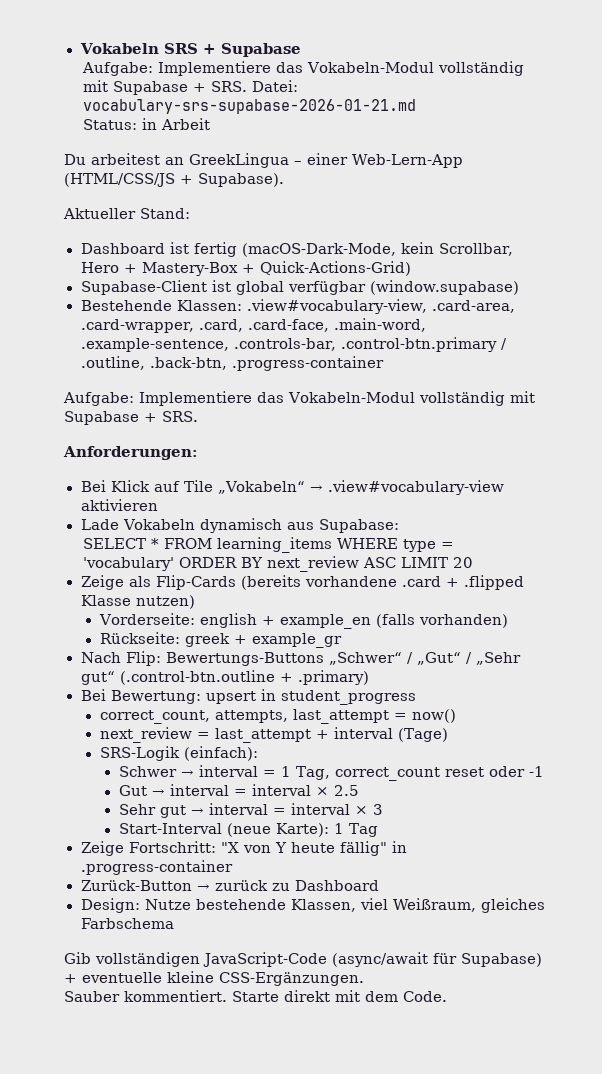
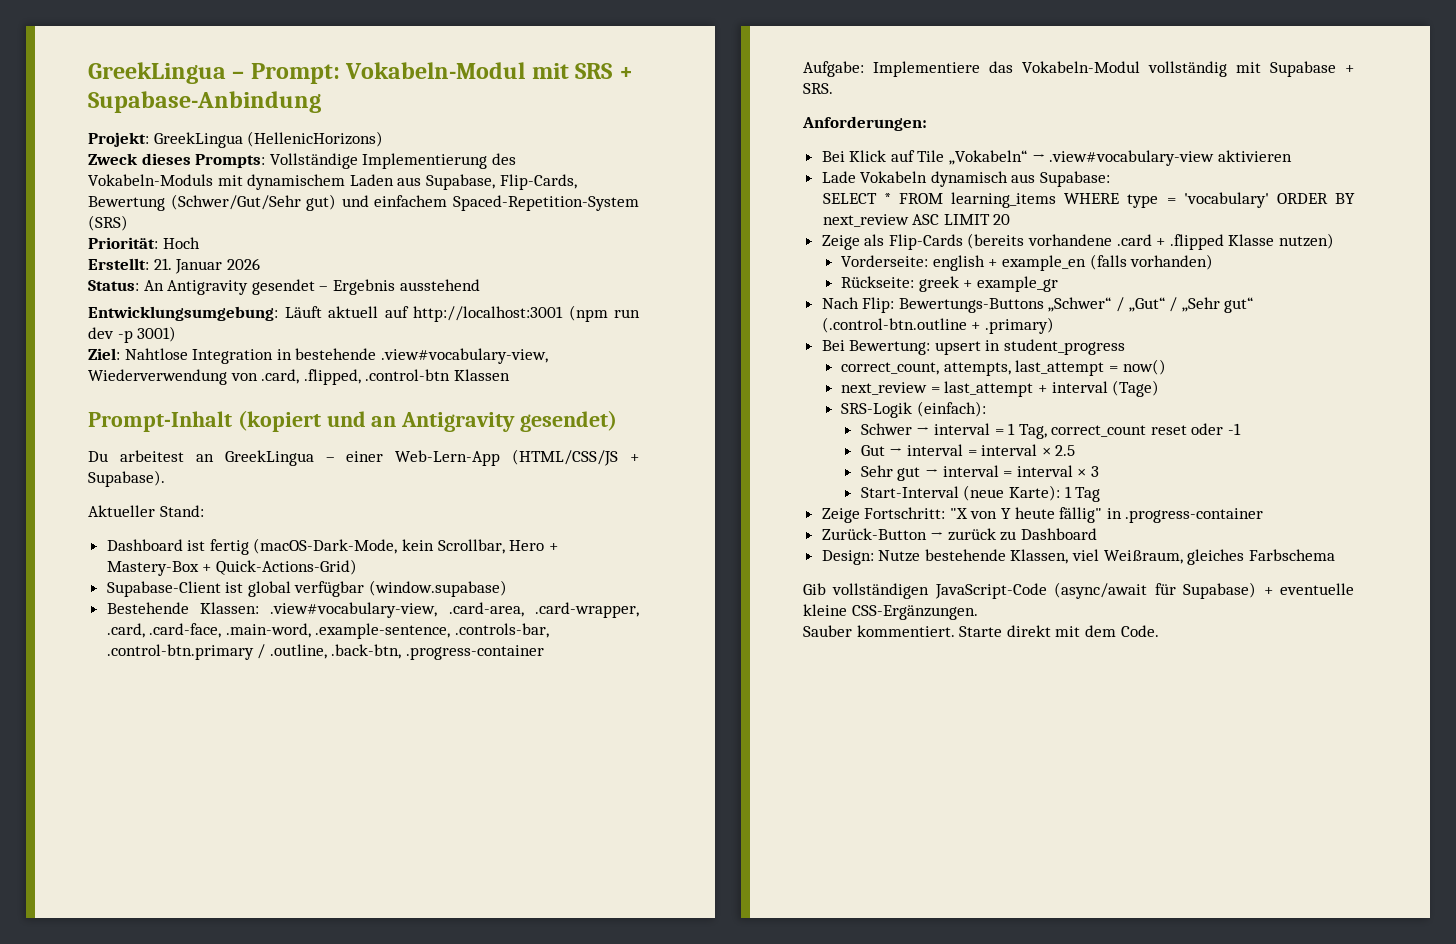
[79,43,302,57] [82,61,525,76] [83,80,299,95] [83,99,417,114] [83,118,211,130] Vokabeln SRS + Supabase // Aufgabe: Implementiere das Vokabeln-Modul vollständig mit Supabase + SRS. Datei: vocabulary-srs-supabase-2026-01-21.md // Status: in Arbeit -> [88,62,633,84] [88,91,321,113] [88,131,384,148] [88,153,516,169] [88,174,577,190] [88,194,639,211] [88,215,128,231] [88,237,200,249] [88,258,260,274] [88,279,480,295] [88,305,640,322] [88,326,177,343] [88,348,548,364] [88,369,510,385] [88,410,618,432] GreekLingua – Prompt: Vokabeln-Modul mit SRS + Supabase-Anbindung // Projekt: GreekLingua (HellenicHorizons) // Zweck dieses Prompts: Vollständige Implementierung des Vokabeln-Moduls mit dynamischem Laden aus Supabase, Flip-Cards, Bewertung (Schwer/Gut/Sehr gut) und einfachem Spaced-Repetition-System (SRS) // Priorität: Hoch // Erstellt: 21. Januar 2026 // Status: An Antigravity gesendet – Ergebnis ausstehend // Entwicklungsumgebung: Läuft aktuell auf http://localhost:3001 (npm run dev -p 3001) // Ziel: Nahtlose Integration in bestehende .view#vocabulary-view, Wiederverwendung von .card, .flipped, .control-btn Klassen // Prompt-Inhalt (kopiert und an Antigravity gesendet)

